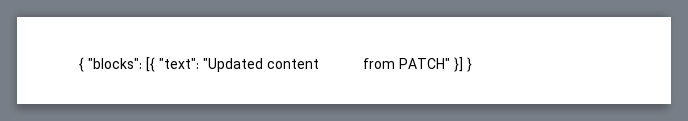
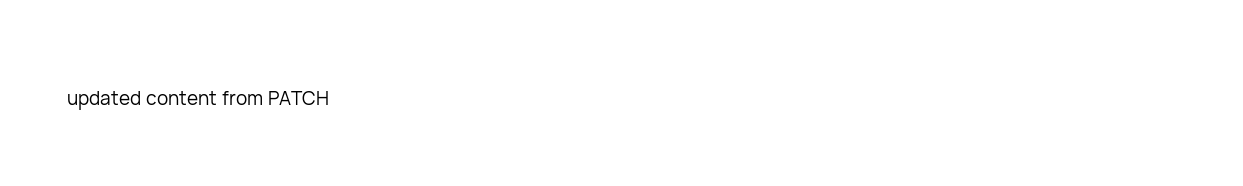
[79,57,472,72] { "blocks": [{ "text": "Updated content from PATCH" }] } -> [67,91,330,110] updated content from PATCH

